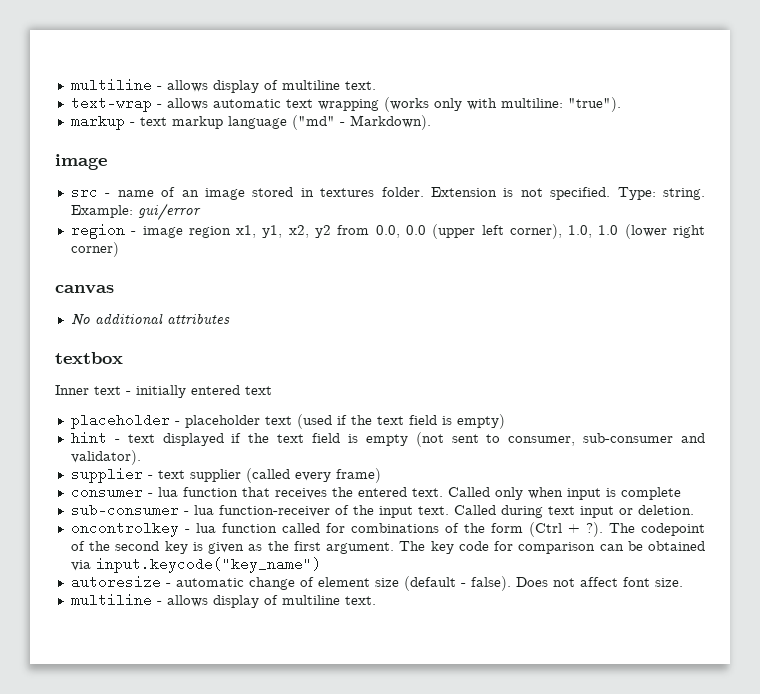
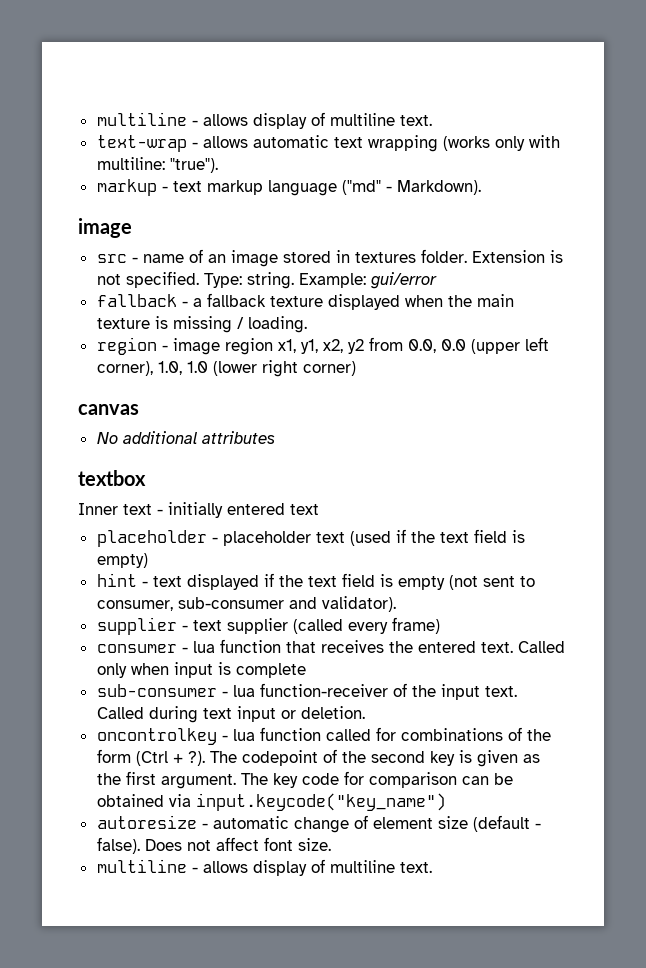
(201, 212) none -> [96,293,514,310] [96,316,307,333] // fallback - a fallback texture displayed when the main texture is missing / loading.

